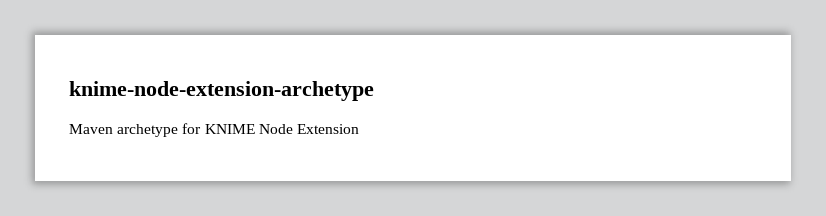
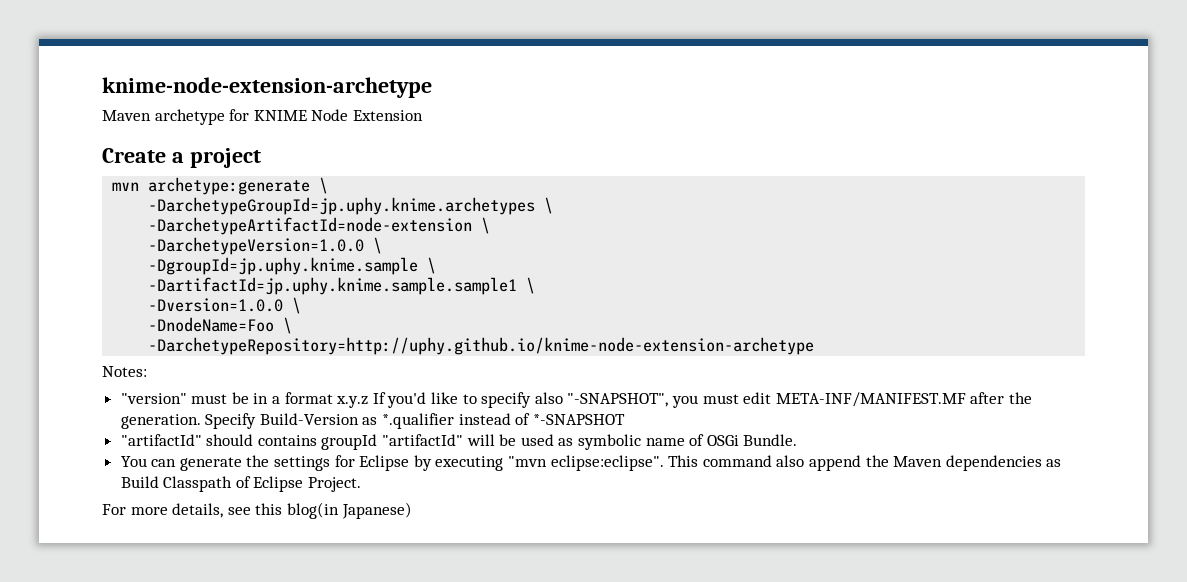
(359, 129) none -> [102,148,261,168] [112,177,329,195] [148,197,554,215] [148,217,491,235] [148,237,383,255] [148,257,437,275] [148,277,536,295] [148,297,302,314] [148,317,293,334] [148,337,815,355] [102,366,147,377] [120,392,1032,408] [120,413,625,429] [120,434,798,450] [120,455,1062,471] [120,476,362,492] [102,502,412,519] // Create a project // mvn archetype:generate \ // -DarchetypeGroupId=jp.uphy.knime.archetypes \ // -DarchetypeArtifactId=node-extension \ // -DarchetypeVersion=1.0.0 \ // -DgroupId=jp.uphy.knime.sample \ // -DartifactId=jp.uphy.knime.sample.sample1 \ // -Dversion=1.0.0 \ // -DnodeName=Foo \ // -DarchetypeRepository=http://uphy.github.io/knime-node-extension-archetype // Notes: // "version" must be in a format x.y.z If you'd like to specify also "-SNAPSHOT", you must edit META-INF/MANIFEST.MF after the generation. Specify Build-Version as *.qualifier instead of *-SNAPSHOT // "artifactId" should contains groupId "artifactId" will be used as symbolic name of OSGi Bundle. // You can generate the settings for Eclipse by executing "mvn eclipse:eclipse". This command also append the Maven dependencies as Build Classpath of Eclipse Project. // For more details, see this blog(in Japanese)

